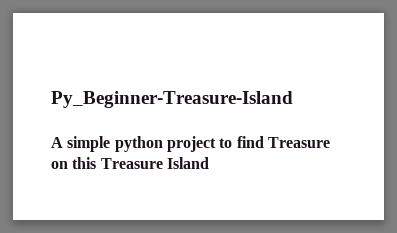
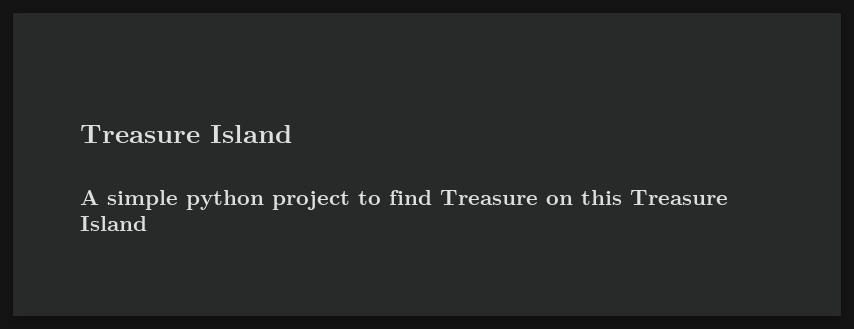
[51,91,293,108] Py_Beginner-Treasure-Island -> [80,125,292,143] Treasure Island

